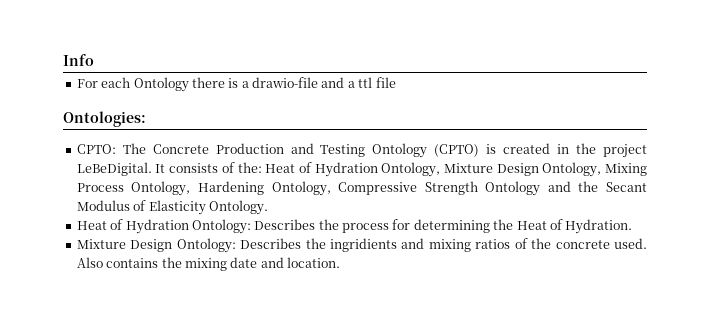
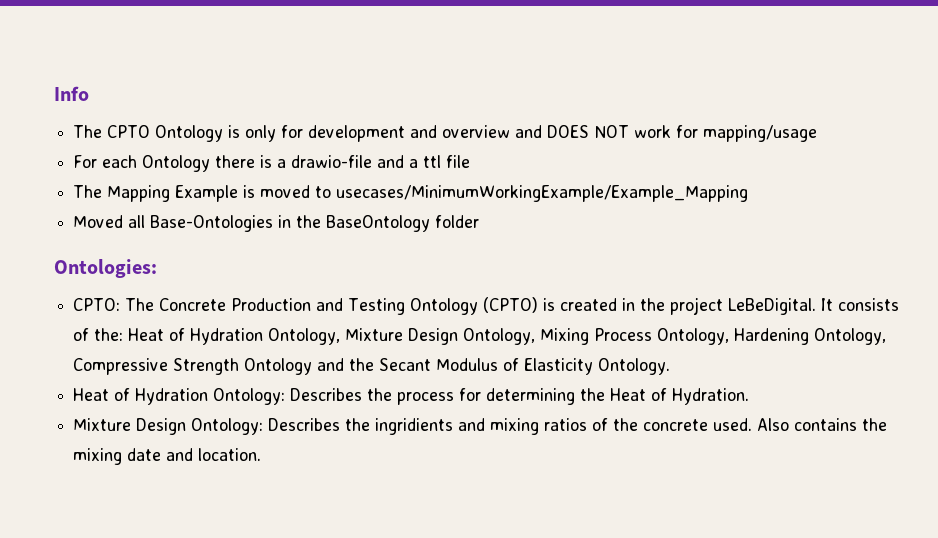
(94, 60) none -> [73,125,818,142] // The CPTO Ontology is only for development and overview and DOES NOT work for mapping/usage
(396, 82) none -> [73,185,749,202] [73,215,480,232] // The Mapping Example is moved to usecases/MinimumWorkingExample/Example_Mapping // Moved all Base-Ontologies in the BaseOntology folder

